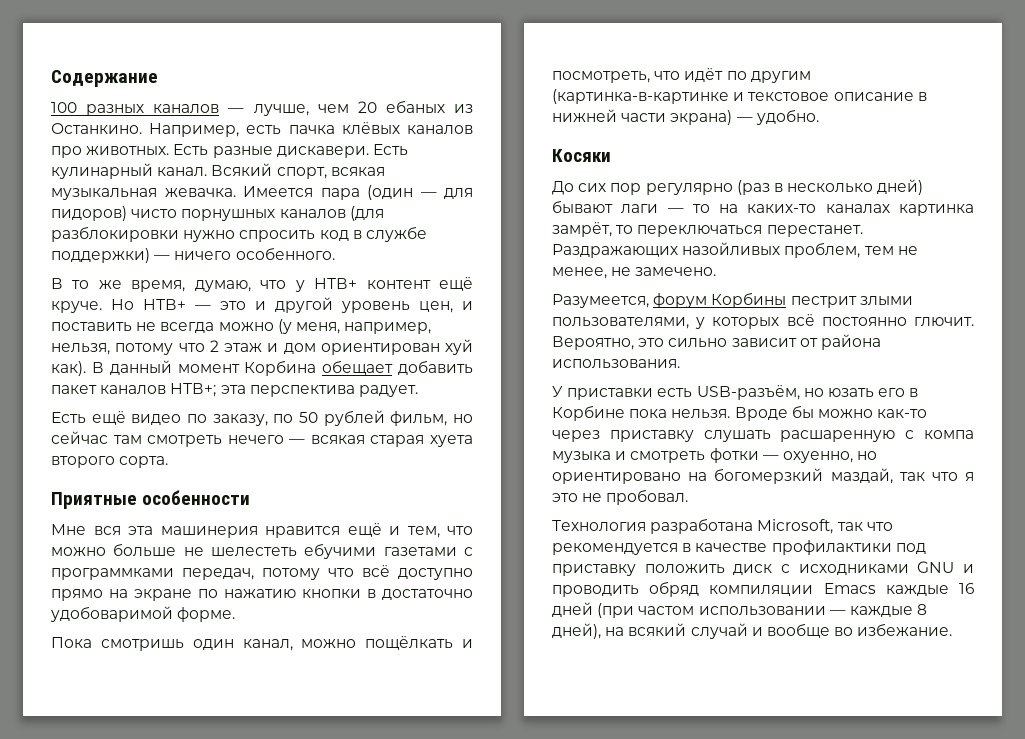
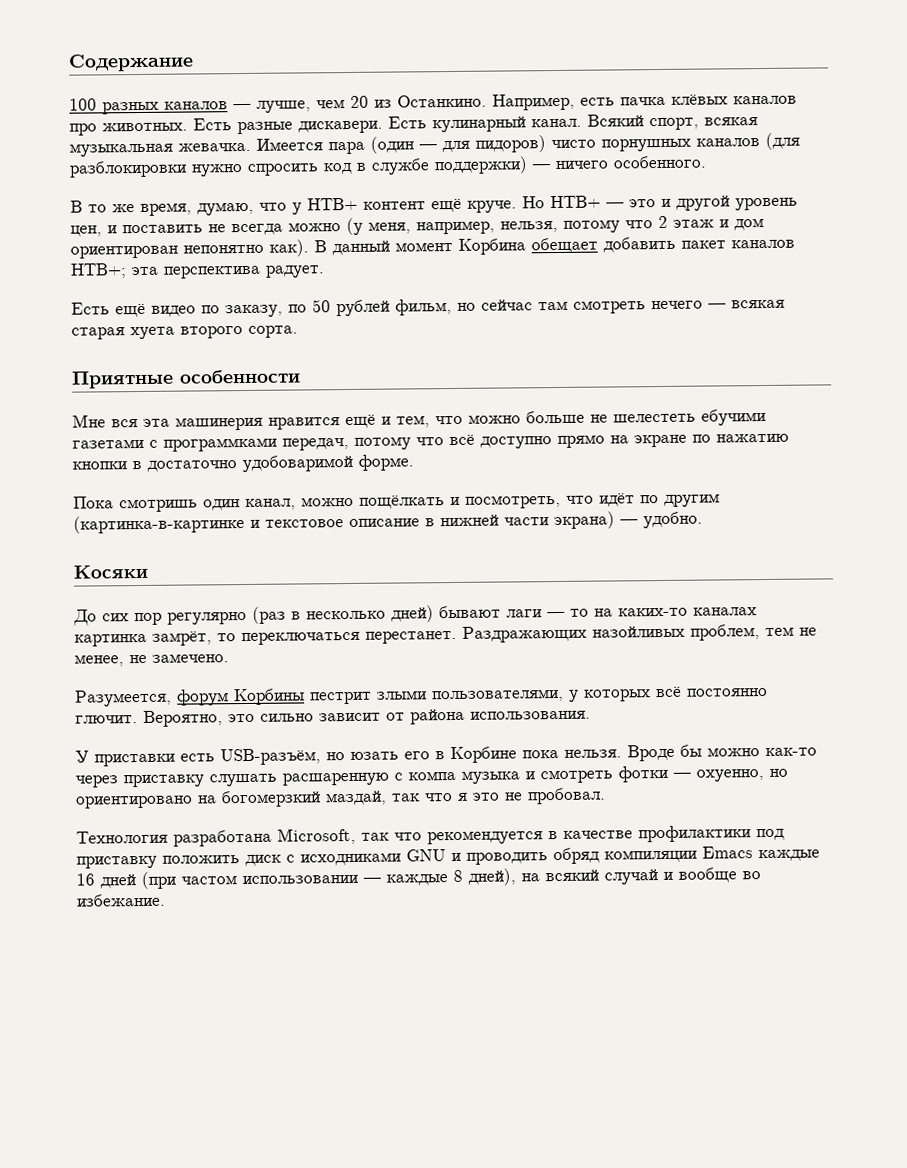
[385,100,445,114] ебаных -> (369, 101) none
[445,339,473,355] хуй -> [183,244,264,254] непонятно

